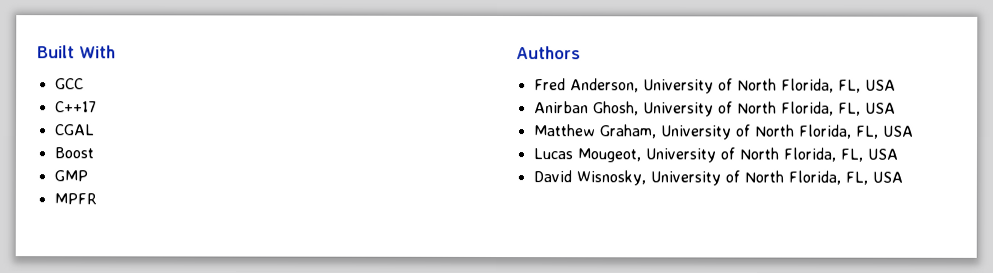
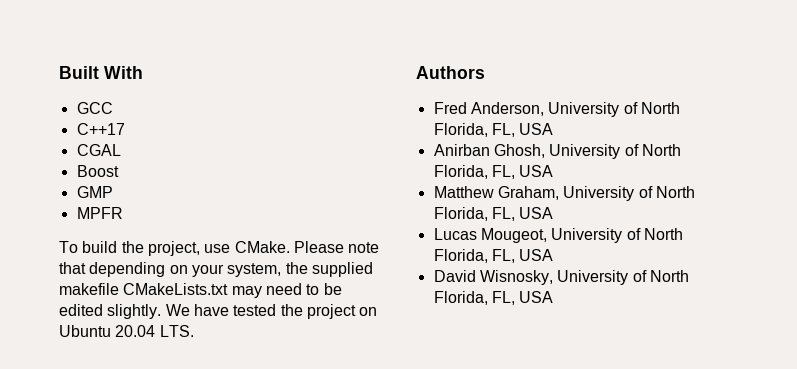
(97, 199) none -> [59,241,380,256] [59,262,373,277] [59,283,342,298] [59,304,378,319] [59,325,194,337] // To build the project, use CMake. Please note that depending on your system, the supplied makefile CMakeLists.txt may need to be edited slightly. We have tested the project on Ubuntu 20.04 LTS.

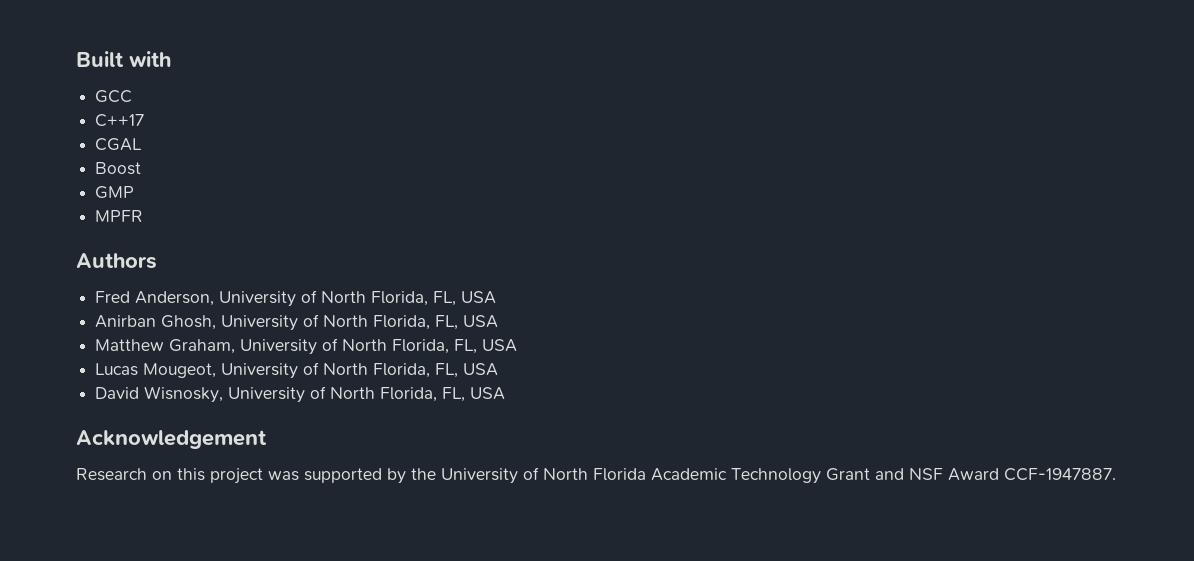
[104,66,143,79] With -> [129,51,171,67] with
[59,241,380,256] [59,262,373,277] [59,283,342,298] [59,304,378,319] [59,325,194,337] // To build the project, use CMake. Please note that depending on your system, the supplied makefile CMakeLists.txt may need to be edited slightly. We have tested the project on Ubuntu 20.04 LTS. -> (144, 216) none
(554, 297) none -> [76,430,267,449] [76,467,1116,484] // Acknowledgement // Research on this project was supported by the University of North Florida Academic Technology Grant and NSF Award CCF-1947887.

